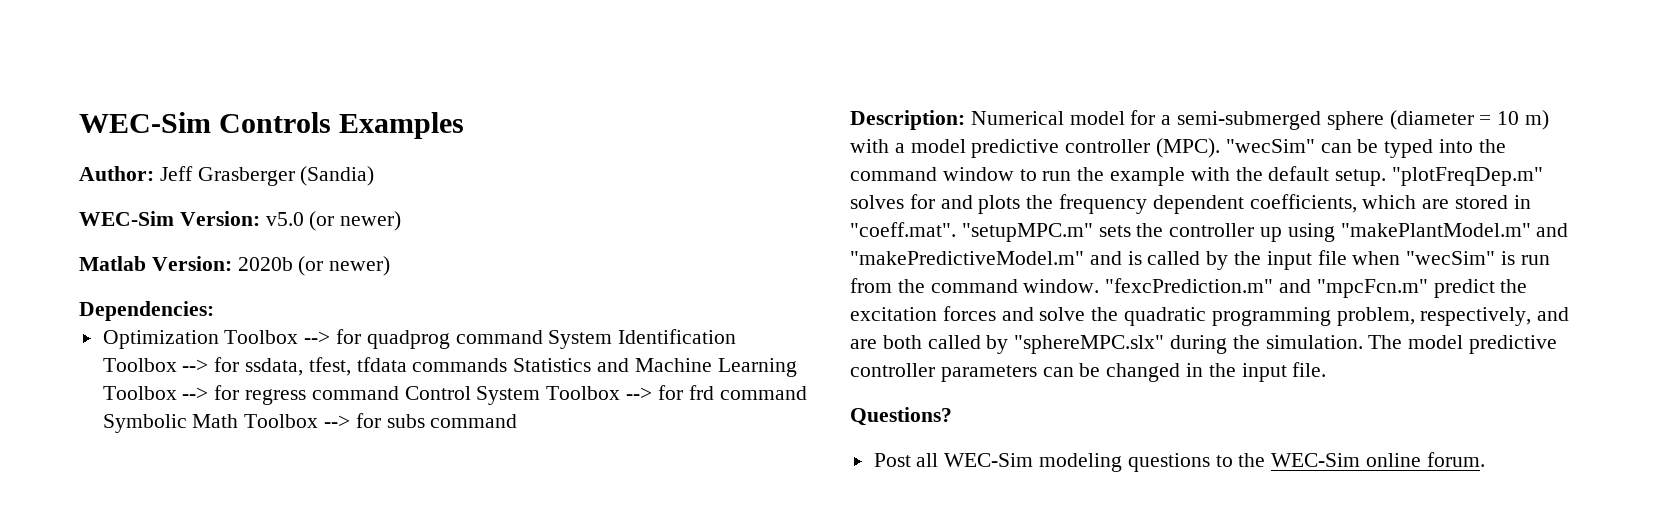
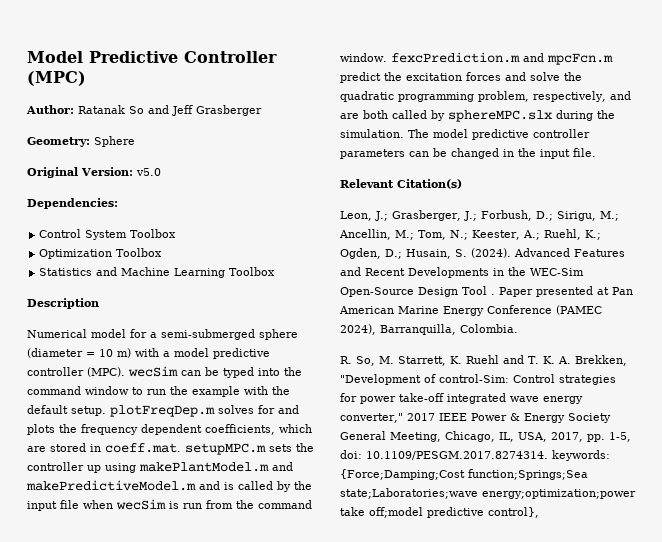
[79,112,465,139] [79,166,154,181] WEC-Sim Controls Examples // Author: -> [27,51,277,63] [27,71,86,86] [26,105,169,114] Model Predictive Controller (MPC) // Author: Ratanak So and
[300,166,375,186] [79,211,174,226] (Sandia) // WEC-Sim -> [27,136,135,147] [27,167,78,178] // Geometry: Sphere // Original
[309,211,402,231] [79,256,391,276] [79,301,214,321] [102,329,737,349] [102,357,508,376] (or newer) // Matlab Version: 2020b (or newer) // Dependencies: // Optimization Toolbox --> for quadprog command System Identification Toolbox --> for ssdata, tfest, tfdata commands -> [27,198,118,209] [39,229,177,240] [39,248,163,259] // Dependencies: // Control System Toolbox // Optimization Toolbox //
[182,385,807,405] [102,413,518,433] [850,110,965,130] --> for regress command Control System Toolbox --> for frd command Symbolic Math Toolbox --> for subs command // Description: -> [27,298,99,309] // Description //
[1225,139,1315,153] "wecSim" -> [128,366,178,377] wecSim
[1392,167,1544,186] "plotFreqDep.m" -> [110,405,215,417] plotFreqDep.m
[850,222,1093,242] "coeff.mat". "setupMPC.m" -> [105,443,266,455] coeff.mat. setupMPC.m
[1340,223,1569,237] [850,251,1084,265] "makePlantModel.m" and "makePredictiveModel.m" -> [139,462,293,472] [26,480,196,491] makePlantModel.m and makePredictiveModel.m
[1406,251,1496,265] "wecSim" -> [116,499,166,510] wecSim
[1105,278,1428,298] "fexcPrediction.m" and "mpcFcn.m" -> [390,52,613,65] fexcPrediction.m and mpcFcn.m
[1014,335,1165,354] "sphereMPC.slx" -> [448,110,552,122] sphereMPC.slx
[850,407,952,426] [873,452,1485,472] Questions? // Post all WEC-Sim modeling questions to the WEC-Sim online forum. -> [340,179,462,189] [340,210,619,221] [339,229,601,240] [340,248,625,259] [340,267,584,278] [340,286,633,297] [339,305,602,316] [340,324,518,335] [340,355,627,366] [340,374,616,385] [340,393,583,404] [340,413,611,423] [340,431,631,442] [340,450,610,461] [340,469,588,480] [340,488,636,499] [340,507,539,518] Relevant Citation(s) // Leon, J.; Grasberger, J.; Forbush, D.; Sirigu, M.; Ancellin, M.; Tom, N.; Keester, A.; Ruehl, K.; Ogden, D.; Husain, S. (2024). Advanced Features and Recent Developments in the WEC-Sim Open-Source Design Tool . Paper presented at Pan American Marine Energy Conference (PAMEC 2024), Barranquilla, Colombia. // R. So, M. Starrett, K. Ruehl and T. K. A. Brekken, "Development of control-Sim: Control strategies for power take-off integrated wave energy converter," 2017 IEEE Power & Energy Society General Meeting, Chicago, IL, USA, 2017, pp. 1-5, doi: 10.1109/PESGM.2017.8274314. keywords: {Force;Damping;Cost function;Springs;Sea state;Laboratories;wave energy;optimization;power take off;model predictive control},

